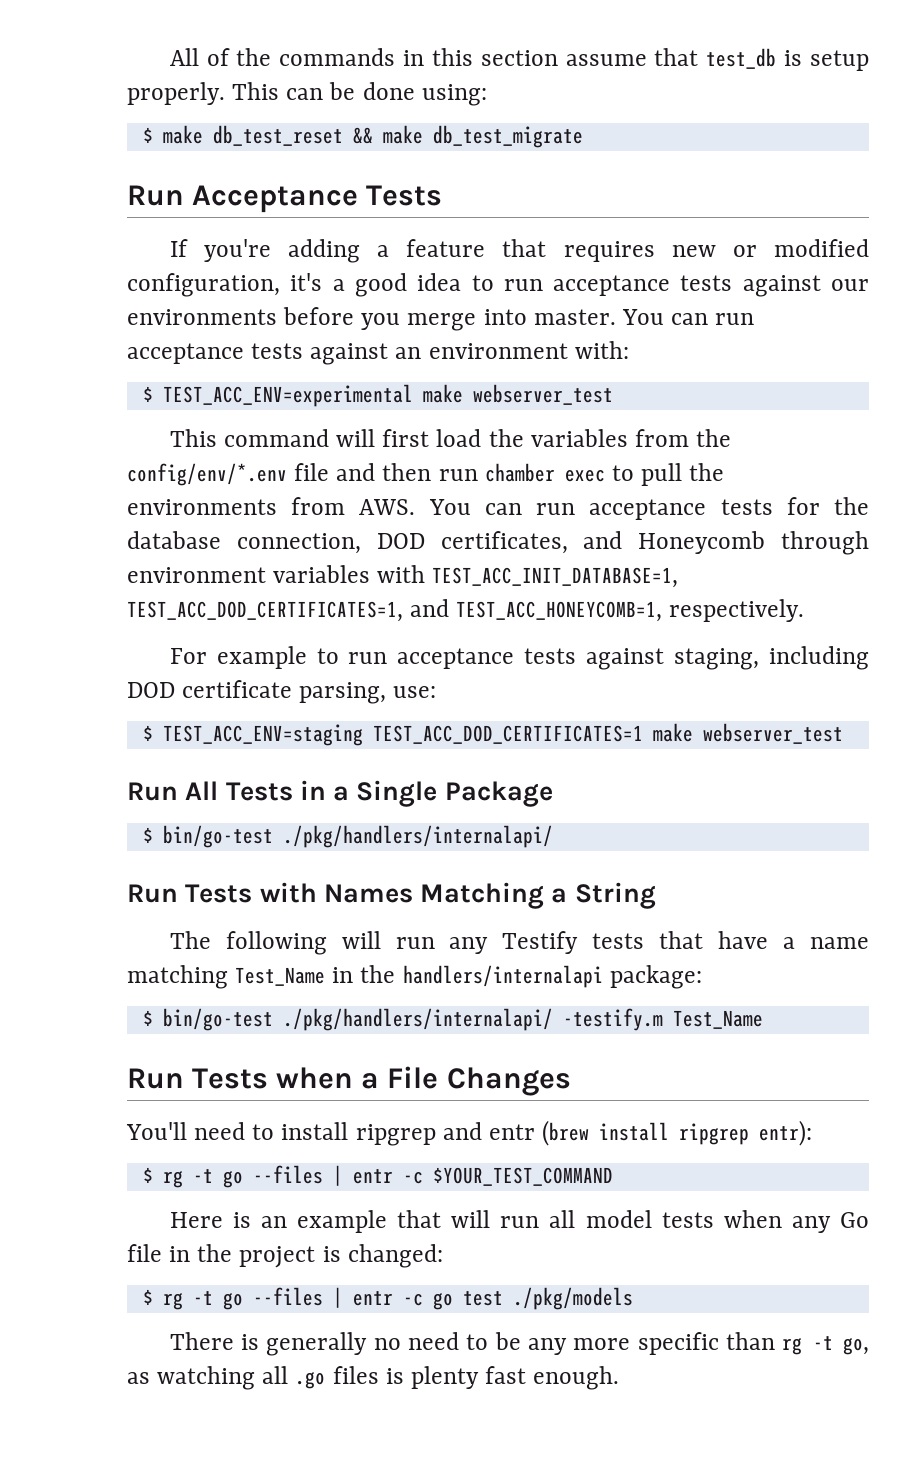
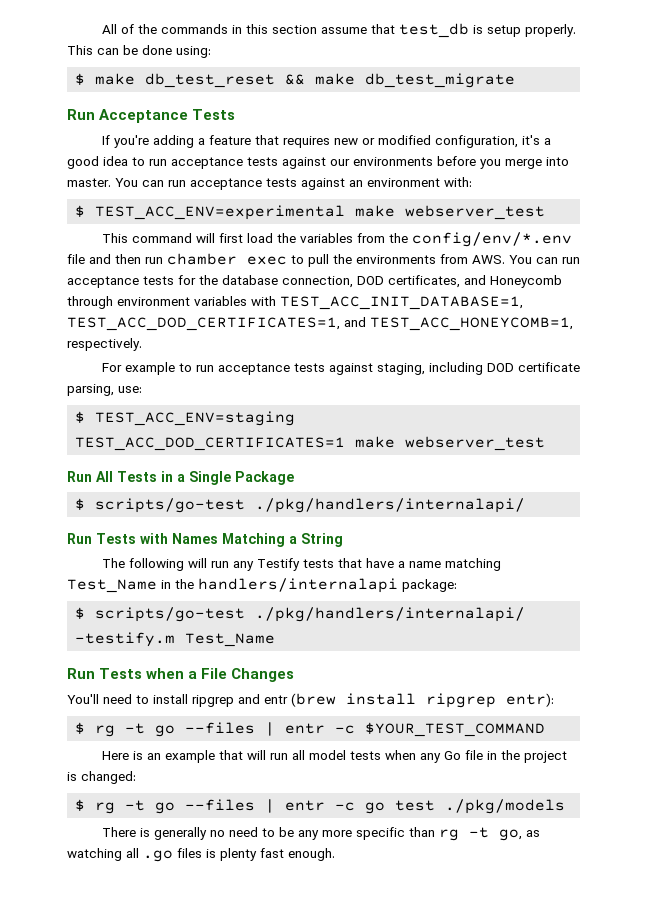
[162,825,273,848] bin/go-test -> [95,498,246,513] scripts/go-test
[162,1008,273,1031] bin/go-test -> [95,607,246,622] scripts/go-test

